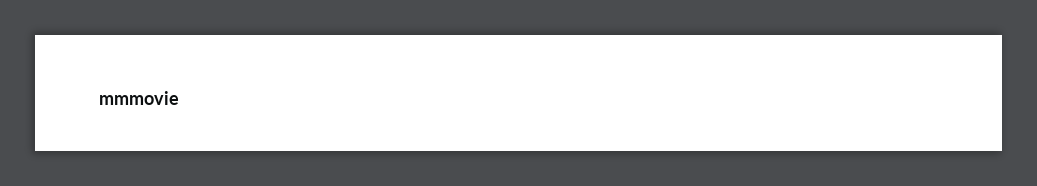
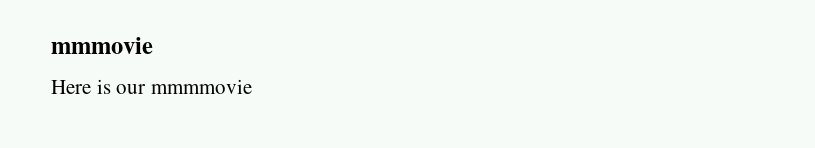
(179, 98) none -> [51,79,253,94] // Here is our mmmmovie

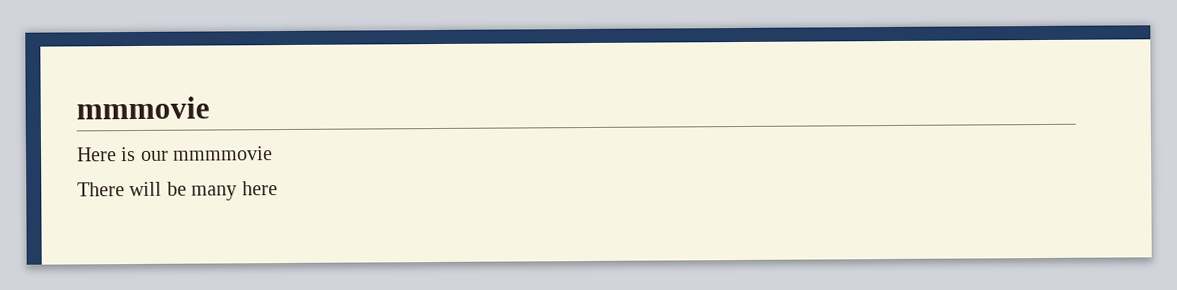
(253, 86) none -> [77,181,278,201] // There will be many here

